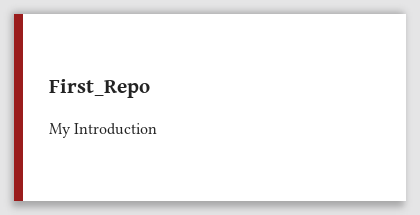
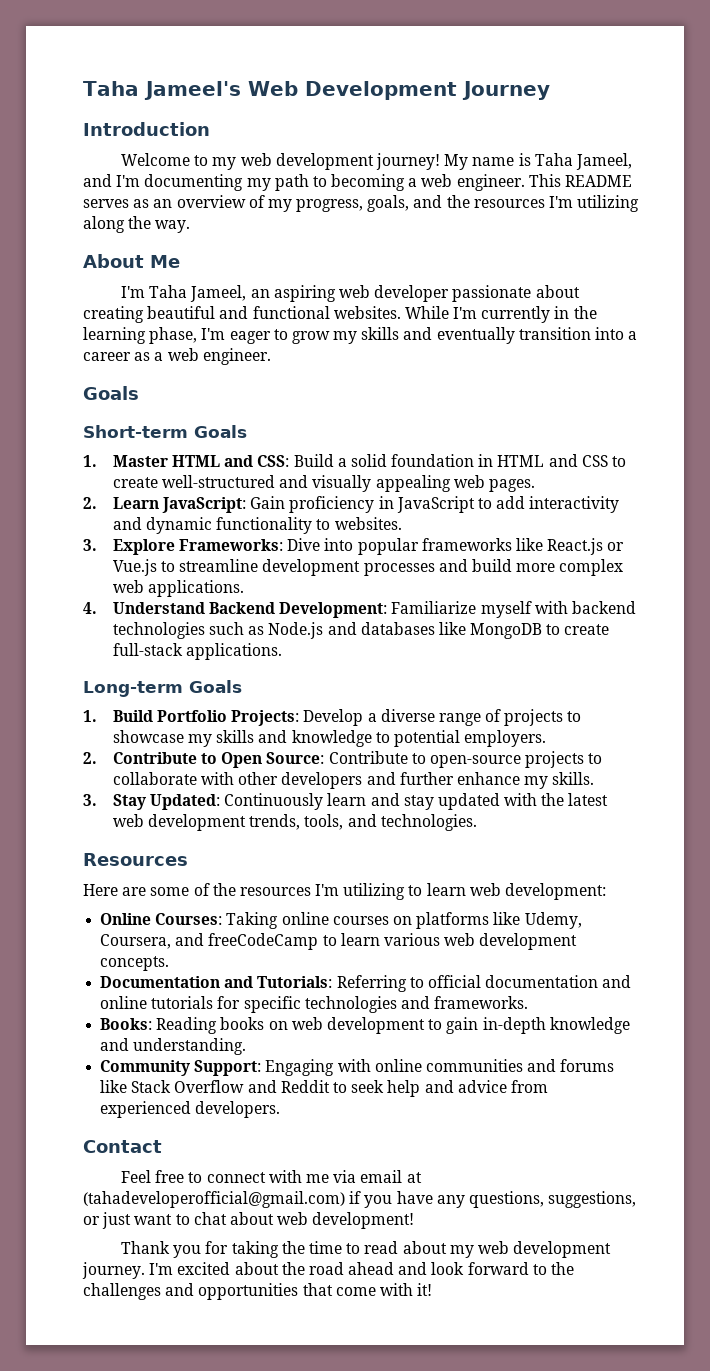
[49,79,150,98] [49,123,158,138] First_Repo // My Introduction -> [83,81,550,100] [83,122,210,136] [121,153,632,170] [83,174,633,191] [83,195,640,212] [83,216,191,233] [83,254,180,268] [121,285,580,302] [83,306,597,323] [83,327,638,344] [83,348,271,365] [83,386,139,400] [83,425,247,438] [83,454,626,467] [112,475,535,492] [83,496,620,513] [112,517,402,534] [83,538,625,555] [112,559,624,576] [112,580,244,597] [83,601,636,618] [112,622,610,639] [112,643,282,660] [83,680,242,697] [83,709,582,726] [112,730,547,747] [83,751,603,768] [112,772,595,789] [83,793,609,810] [112,814,477,831] [83,853,188,866] [83,883,607,900] [100,912,582,929] [100,933,578,950] [100,956,170,971] [100,975,632,992] [100,996,529,1013] [100,1017,630,1034] [100,1038,247,1055] [100,1059,615,1076] [100,1080,548,1097] [100,1101,281,1118] [83,1140,162,1153] [121,1170,422,1183] [83,1191,637,1208] [83,1212,415,1229] [121,1241,612,1258] [82,1262,575,1279] [83,1283,433,1300] Taha Jameel's Web Development Journey // Introduction // Welcome to my web development journey! My name is Taha Jameel, and I'm documenting my path to becoming a web engineer. This README serves as an overview of my progress, goals, and the resources I'm utilizing along the way. // About Me // I'm Taha Jameel, an aspiring web developer passionate about creating beautiful and functional websites. While I'm currently in the learning phase, I'm eager to grow my skills and eventually transition into a career as a web engineer. // Goals // Short-term Goals // 1. Master HTML and CSS: Build a solid foundation in HTML and CSS to create well-structured and visually appealing web pages. // 2. Learn JavaScript: Gain proficiency in JavaScript to add interactivity and dynamic functionality to websites. // 3. Explore Frameworks: Dive into popular frameworks like React.js or Vue.js to streamline development processes and build more complex web applications. // 4. Understand Backend Development: Familiarize myself with backend technologies such as Node.js and databases like MongoDB to create full-stack applications. // Long-term Goals // 1. Build Portfolio Projects: Develop a diverse range of projects to showcase my skills and knowledge to potential employers. // 2. Contribute to Open Source: Contribute to open-source projects to collaborate with other developers and further enhance my skills. // 3. Stay Updated: Continuously learn and stay updated with the latest web development trends, tools, and technologies. // Resources // Here are some of the resources I'm utilizing to learn web development: // Online Courses: Taking online courses on platforms like Udemy, Coursera, and freeCodeCamp to learn various web development concepts. // Documentation and Tutorials: Referring to official documentation and online tutorials for specific technologies and frameworks. // Books: Reading books on web development to gain in-depth knowledge and understanding. // Community Support: Engaging with online communities and forums like Stack Overflow and Reddit to seek help and advice from experienced developers. // Contact // Feel free to connect with me via email at (tahadeveloperofficial@gmail.com) if you have any questions, suggestions, or just want to chat about web development! // Thank you for taking the time to read about my web development journey. I'm excited about the road ahead and look forward to the challenges and opportunities that come with it!

